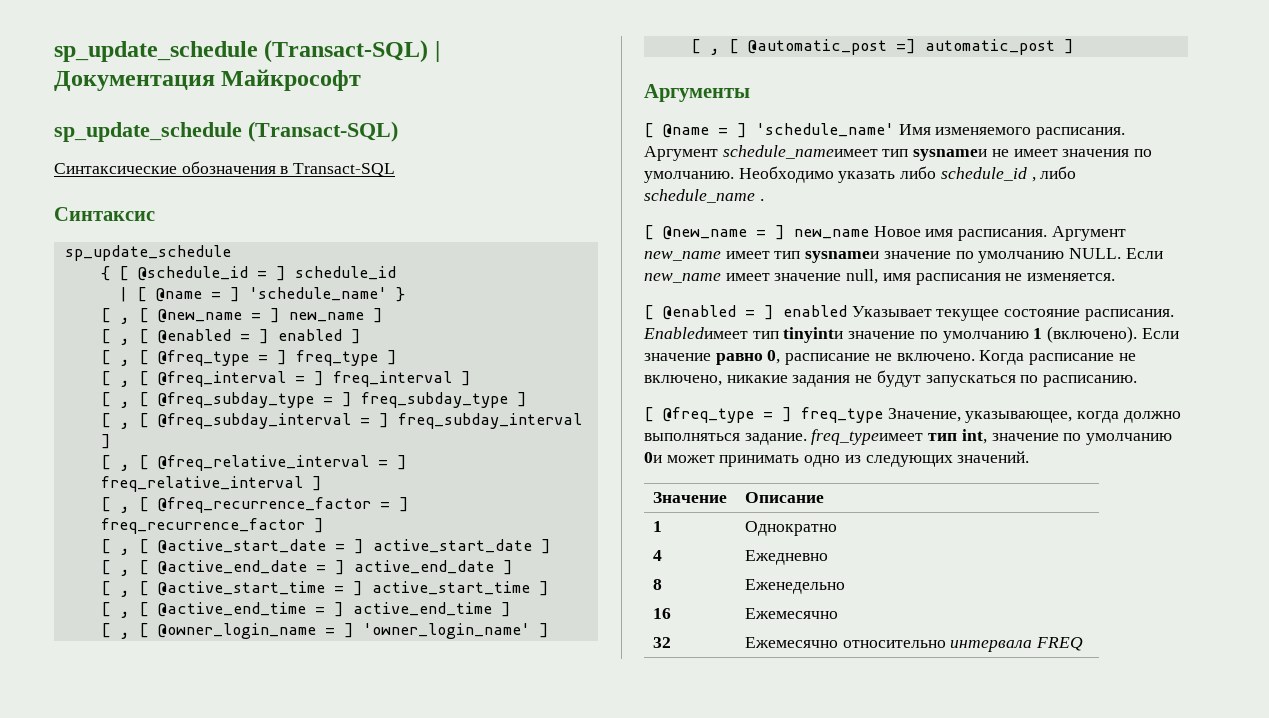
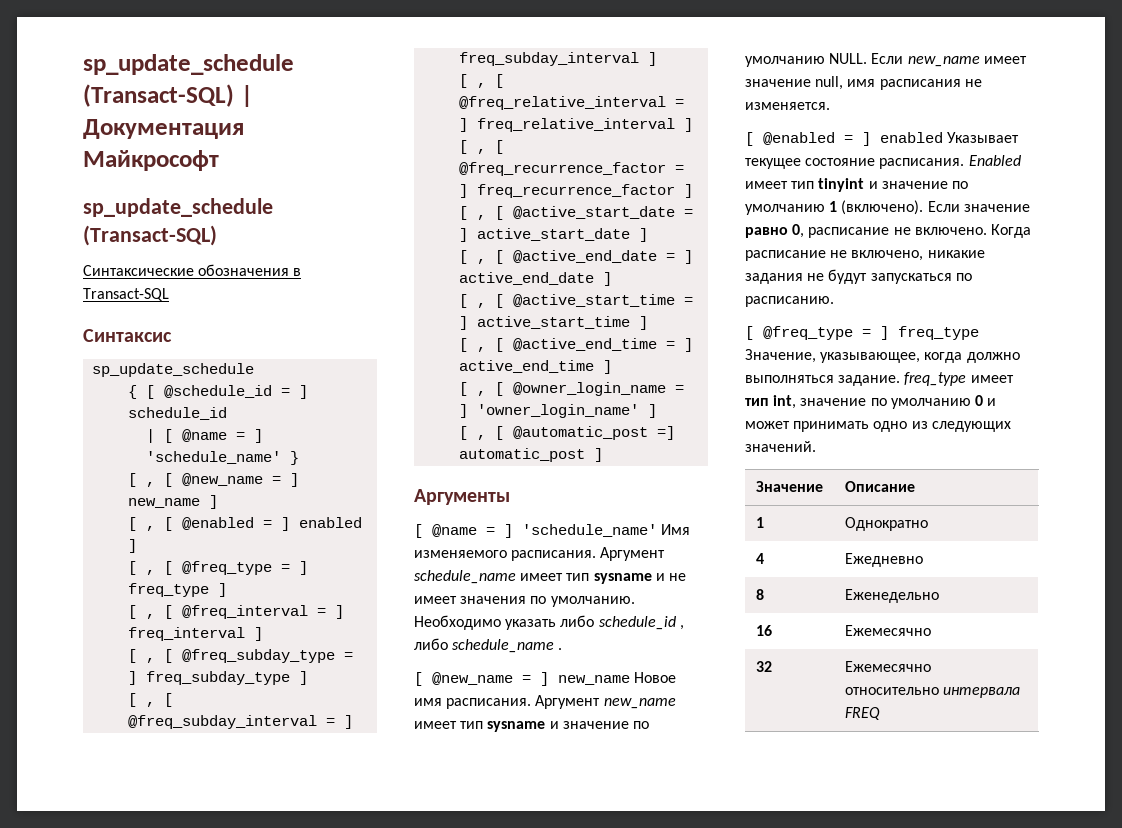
[722,145,988,161] schedule_nameимеет тип sysnameи -> [414,570,665,584] schedule_name имеет тип sysname и
[805,251,880,263] sysnameи -> [487,721,559,732] sysname и
[643,327,844,343] Enabledимеет тип tinyintи -> [968,155,1021,166] [745,178,878,192] Enabled имеет тип tinyint и
[811,429,924,445] freq_typeимеет -> [904,372,1014,386] freq_type имеет
[644,452,662,463] 0и -> [974,395,997,406] 0 и

